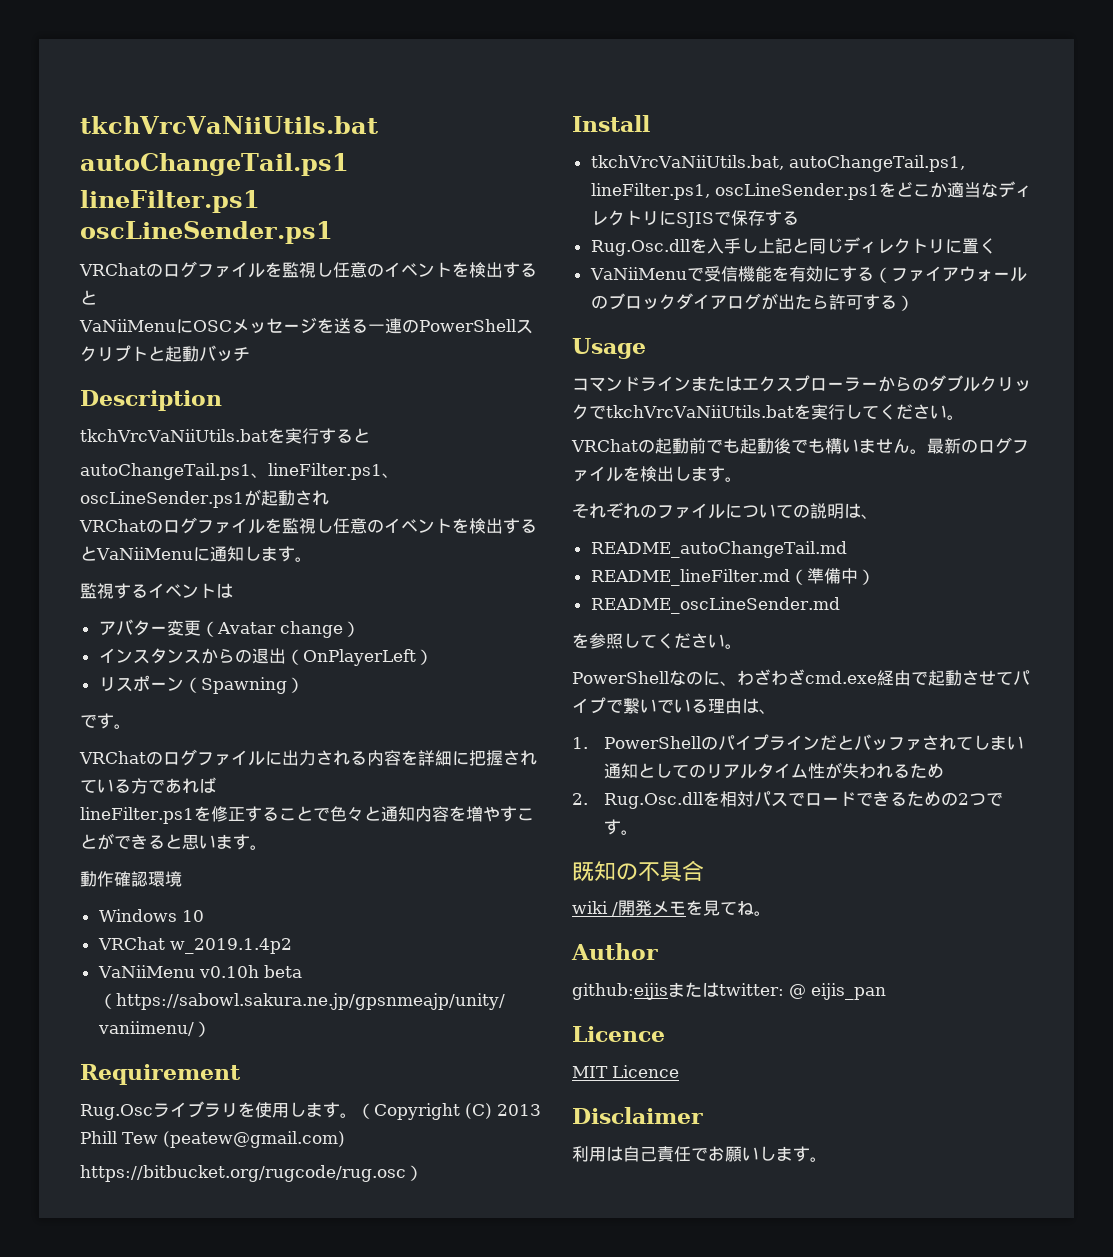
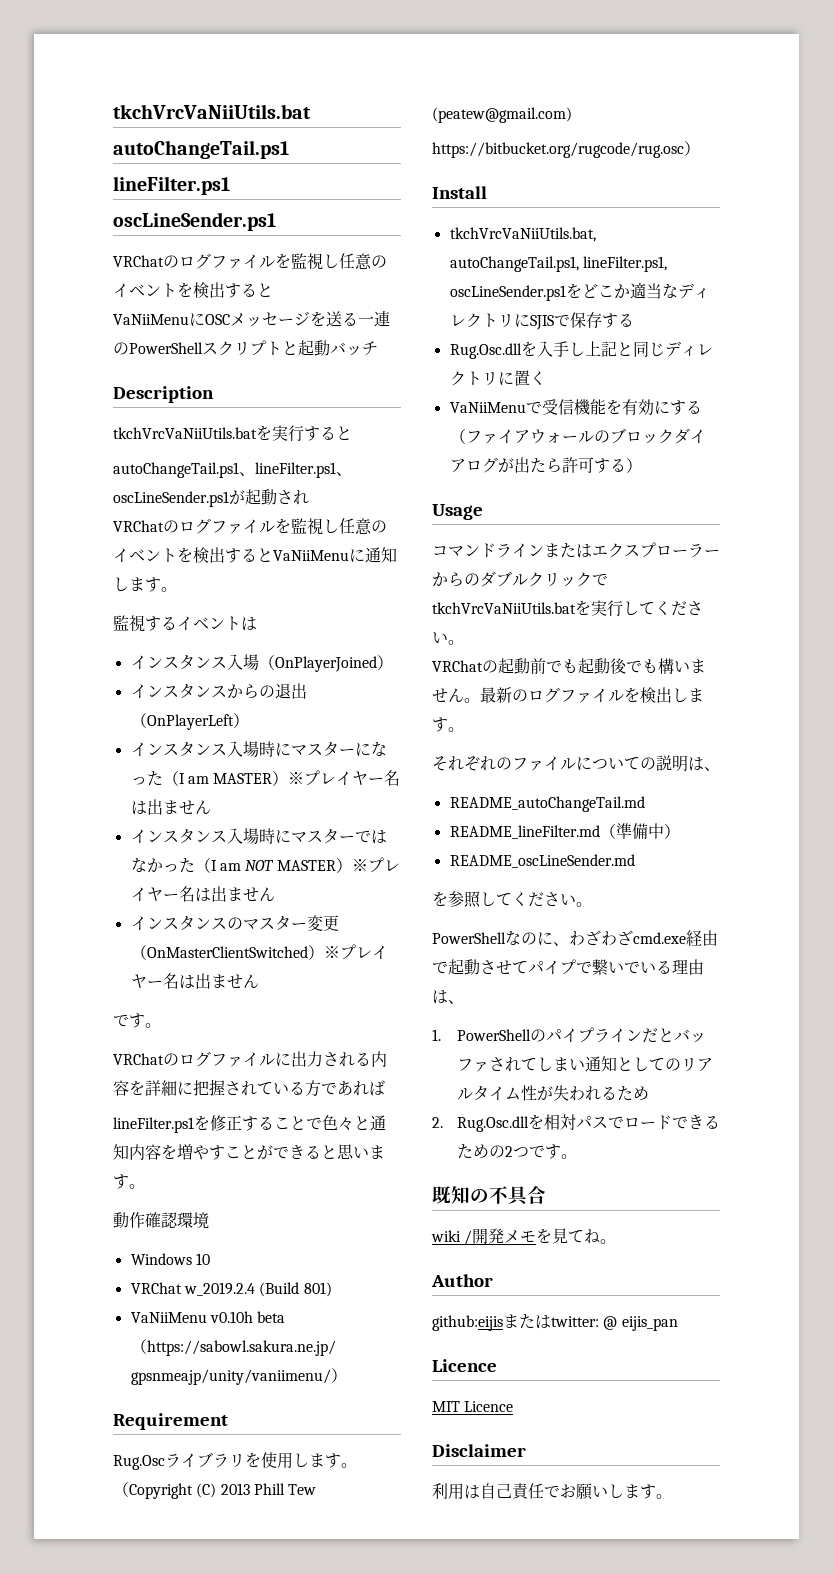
[98,619,343,638] アバター変更（Avatar change -> [130,654,377,672] インスタンス入場（OnPlayerJoined
[98,675,304,694] リスポーン（Spawning） -> [130,741,387,757] [130,770,401,786] [130,799,211,815] [130,828,387,844] [130,857,400,873] [130,886,275,902] [130,915,339,931] [130,944,388,960] [130,973,259,989] インスタンス入場時にマスターになった（I am MASTER）※プレイヤー名は出ません // インスタンス入場時にマスターではなかった（I am NOT MASTER）※プレイヤー名は出ません // インスタンスのマスター変更（OnMasterClientSwitched）※プレイヤー名は出ません
[169,938,292,954] w_2019.1.4p2 -> [183,1282,332,1297] w_2019.2.4 (Build 801)

